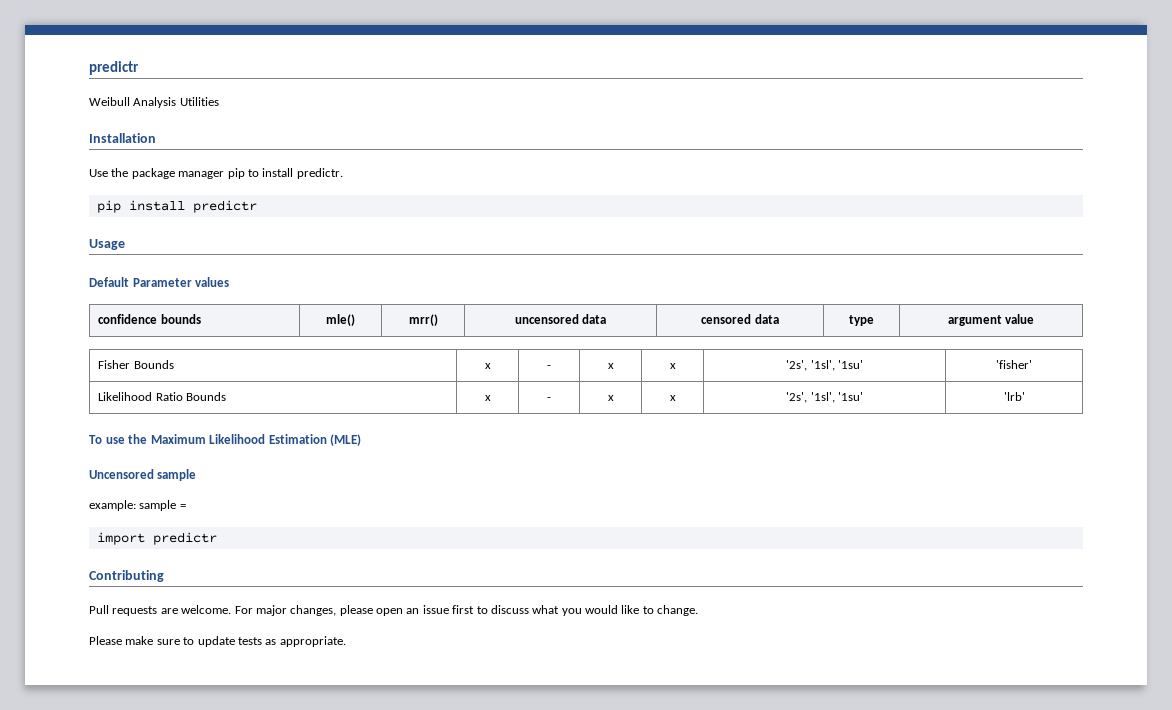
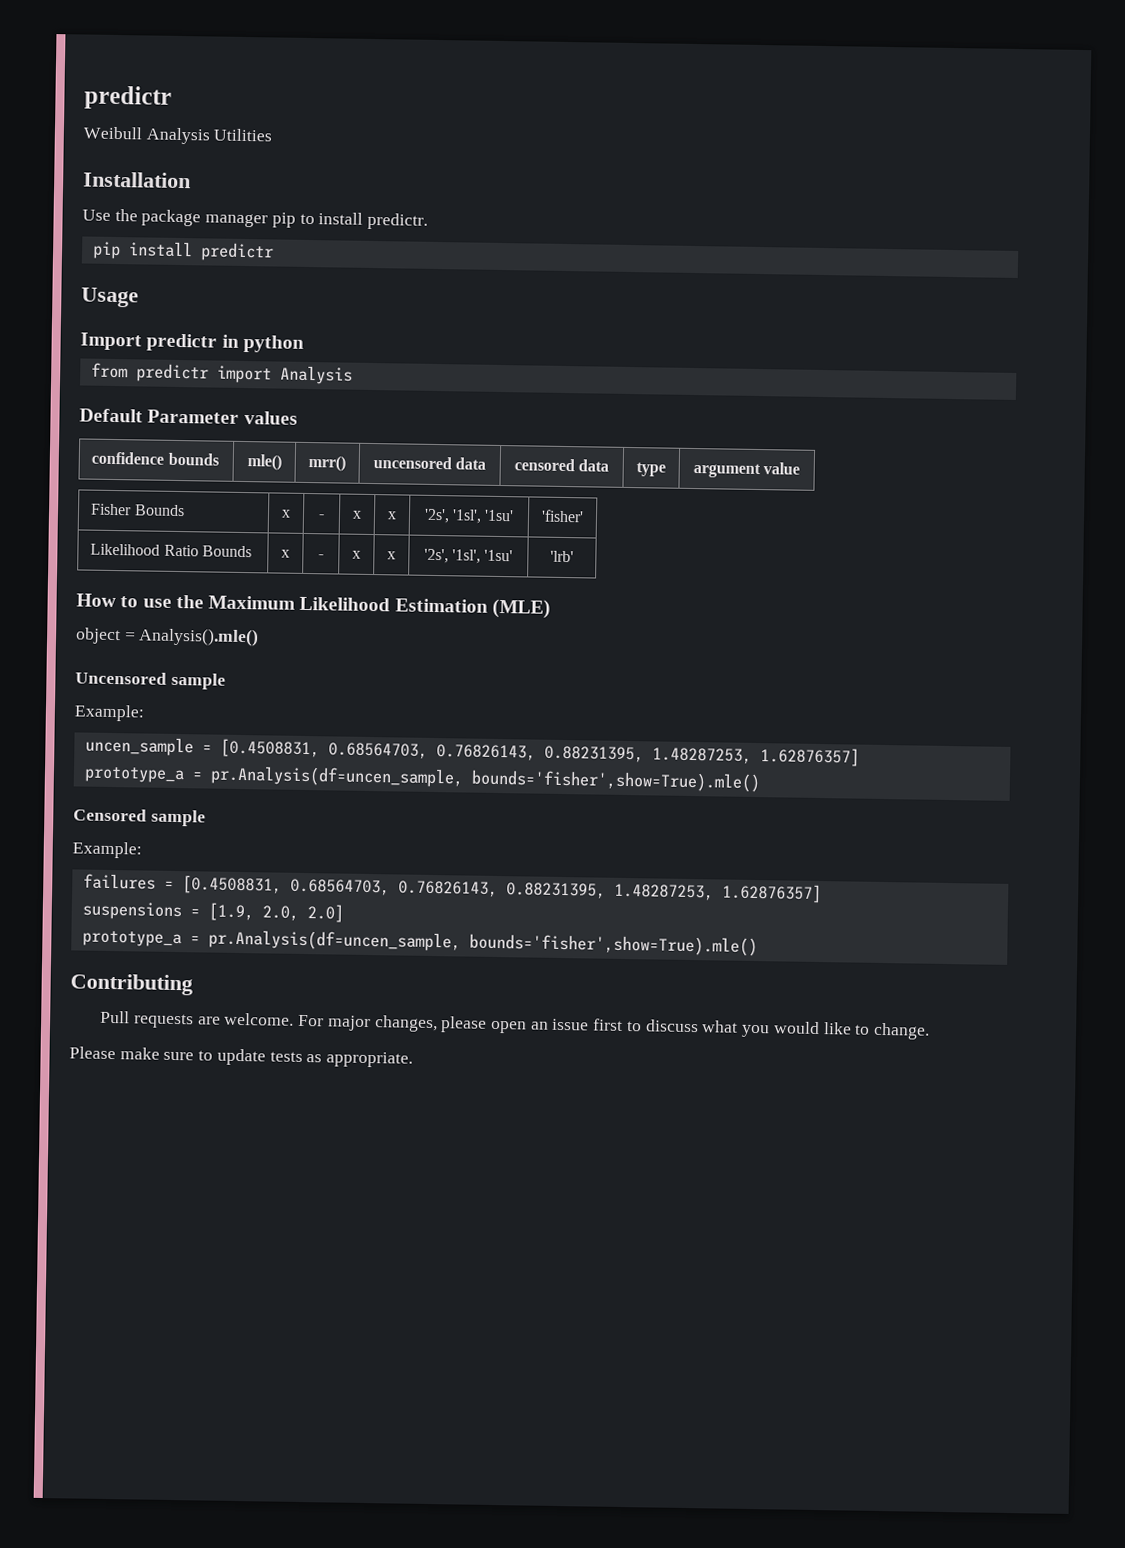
(125, 244) none -> [80,332,304,353] [90,362,353,385] // Import predictr in python // from predictr import Analysis
[89,435,102,444] To -> [76,593,139,608] How to
(362, 440) none -> [75,627,260,647] // object = Analysis().mle()
[89,500,186,511] [96,532,217,545] example: sample = // import predictr -> [74,704,145,722] [84,736,860,767] [83,765,761,793] [73,808,206,827] [72,841,142,859] [82,873,822,904] [81,901,344,923] [81,929,758,957] Example: // uncen_sample = [0.4508831, 0.68564703, 0.76826143, 0.88231395, 1.48287253, 1.62876357] // prototype_a = pr.Analysis(df=uncen_sample, bounds='fisher',show=True).mle() // Censored sample // Example: // failures = [0.4508831, 0.68564703, 0.76826143, 0.88231395, 1.48287253, 1.62876357] // suspensions = [1.9, 2.0, 2.0] // prototype_a = pr.Analysis(df=uncen_sample, bounds='fisher',show=True).mle()

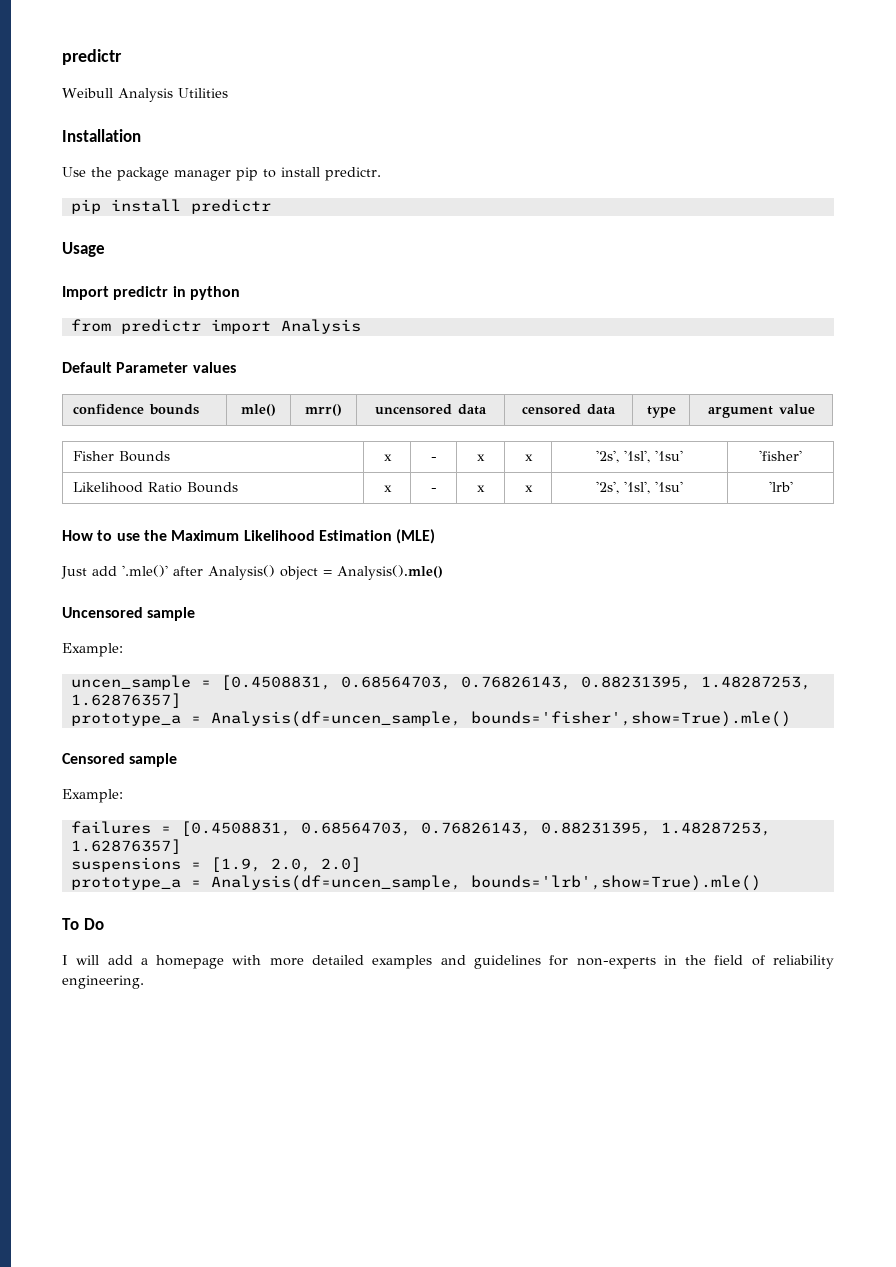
(551, 608) none -> [61,565,275,580] Just add '.mle()' after Analysis()
[209,765,464,788] pr.Analysis(df=uncen_sample, -> [210,711,461,727] Analysis(df=uncen_sample,
[207,929,758,957] [70,973,193,996] [100,1010,931,1040] [69,1046,414,1068] pr.Analysis(df=uncen_sample, bounds='fisher',show=True).mle() // Contributing // Pull requests are welcome. For major changes, please open an issue first to discuss what you would like to change. // Please make sure to update tests as appropriate. -> [210,875,761,891] [62,918,104,930] [62,955,834,969] [62,975,144,989] Analysis(df=uncen_sample, bounds='lrb',show=True).mle() // To Do // I will add a homepage with more detailed examples and guidelines for non-experts in the field of reliability engineering.

